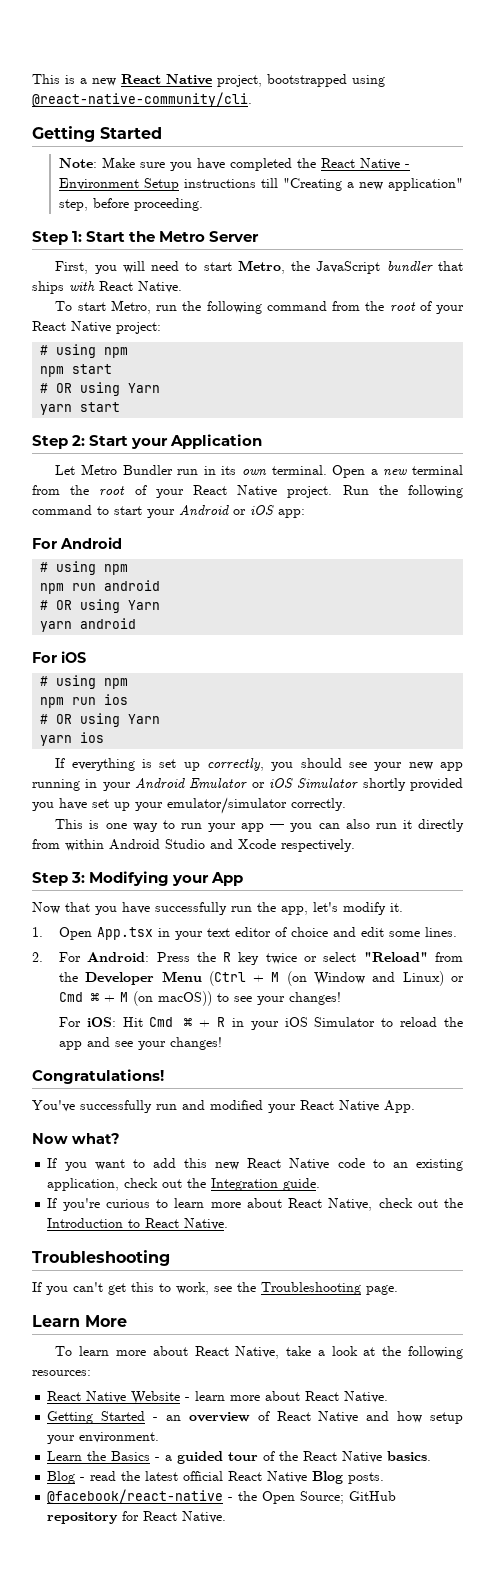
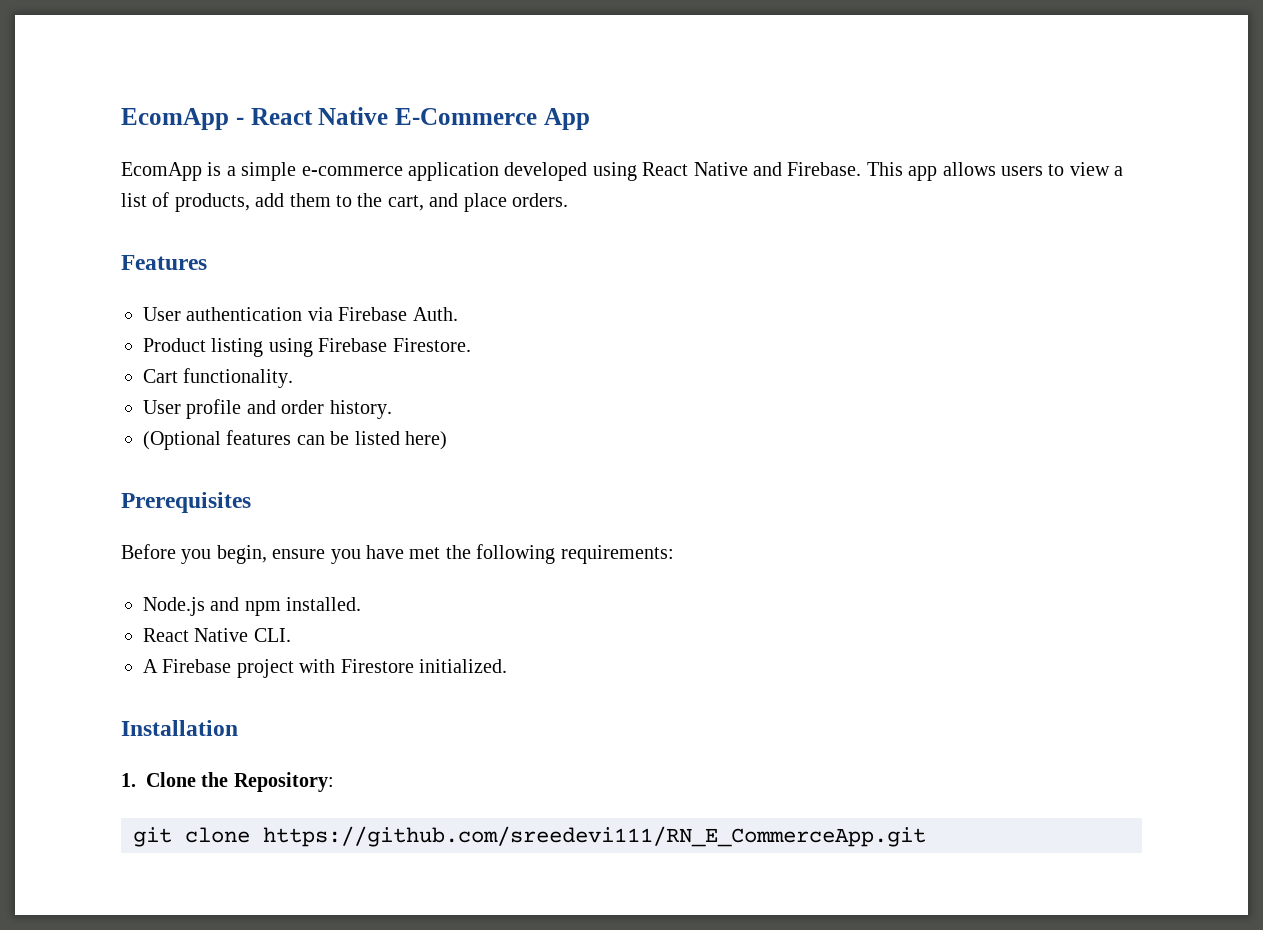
[32,74,385,87] [32,92,252,107] [32,126,162,142] [58,157,410,171] [58,178,463,191] [58,198,203,211] [32,231,260,245] [55,260,464,274] [32,281,182,294] [55,300,465,314] [32,321,161,334] [40,344,129,358] [40,364,113,377] [40,382,161,396] [40,402,121,415] [32,434,263,449] [55,464,463,478] [32,485,463,498] [32,505,305,518] [32,537,122,549] [40,561,129,575] [40,580,161,594] [40,599,161,613] [40,618,137,632] [32,651,86,663] [40,675,129,689] [40,694,129,708] [40,713,161,727] [40,732,105,746] [55,758,463,771] [32,778,463,791] [32,797,346,814] [55,819,464,832] [32,839,355,852] [32,871,244,886] [32,902,403,915] [32,927,457,940] [32,952,464,965] [58,971,465,986] [58,991,341,1006] [58,1017,464,1030] [58,1037,222,1050] [32,1069,164,1084] [32,1100,415,1113] [32,1133,120,1144] [47,1158,463,1171] [47,1178,321,1191] [47,1198,464,1211] [47,1218,229,1230] [32,1250,170,1266] [32,1282,398,1295] [32,1315,127,1327] [55,1346,464,1359] [32,1370,91,1376] [47,1391,389,1404] [47,1411,464,1424] [47,1432,160,1444] [47,1451,432,1464] [47,1471,385,1484] [47,1489,397,1504] [47,1511,227,1524] This is a new React Native project, bootstrapped using @react-native-community/cli. // Getting Started // Note: Make sure you have completed the React Native - Environment Setup instructions till "Creating a new application" step, before proceeding. // Step 1: Start the Metro Server // First, you will need to start Metro, the JavaScript bundler that ships with React Native. // To start Metro, run the following command from the root of your React Native project: // # using npm // npm start // # OR using Yarn // yarn start // Step 2: Start your Application // Let Metro Bundler run in its own terminal. Open a new terminal from the root of your React Native project. Run the following command to start your Android or iOS app: // For Android // # using npm // npm run android // # OR using Yarn // yarn android // For iOS // # using npm // npm run ios // # OR using Yarn // yarn ios // If everything is set up correctly, you should see your new app running in your Android Emulator or iOS Simulator shortly provided you have set up your emulator/simulator correctly. // This is one way to run your app — you can also run it directly from within Android Studio and Xcode respectively. // Step 3: Modifying your App // Now that you have successfully run the app, let's modify it. // 1. Open App.tsx in your text editor of choice and edit some lines. // 2. For Android: Press the R key twice or select "Reload" from the Developer Menu (Ctrl + M (on Window and Linux) or Cmd ⌘ + M (on macOS)) to see your changes! // For iOS: Hit Cmd ⌘ + R in your iOS Simulator to reload the app and see your changes! // Congratulations! // You've successfully run and modified your React Native App. // Now what? // If you want to add this new React Native code to an existing application, check out the Integration guide. // If you're curious to learn more about React Native, check out the Introduction to React Native. // Troubleshooting // If you can't get this to work, see the Troubleshooting page. // Learn More // To learn more about React Native, take a look at the following resources: // React Native Website - learn more about React Native. // Getting Started - an overview of React Native and how setup your environment. // Learn the Basics - a guided tour of the React Native basics. // Blog - read the latest official React Native Blog posts. // @facebook/react-native - the Open Source; GitHub repository for React Native. -> [121,107,590,130] [121,162,1124,181] [121,192,568,212] [121,255,207,270] [143,307,458,321] [143,338,471,357] [143,368,294,388] [143,399,392,419] [143,430,447,450] [121,492,251,513] [121,544,674,564] [143,597,362,616] [143,628,291,642] [143,659,507,678] [121,720,238,736] [121,772,334,792] [133,826,926,847] EcomApp - React Native E-Commerce App // EcomApp is a simple e-commerce application developed using React Native and Firebase. This app allows users to view a list of products, add them to the cart, and place orders. // Features // User authentication via Firebase Auth. // Product listing using Firebase Firestore. // Cart functionality. // User profile and order history. // (Optional features can be listed here) // Prerequisites // Before you begin, ensure you have met the following requirements: // Node.js and npm installed. // React Native CLI. // A Firebase project with Firestore initialized. // Installation // 1. Clone the Repository: // git clone https://github.com/sreedevi111/RN_E_CommerceApp.git

